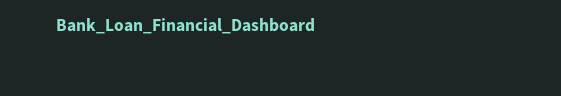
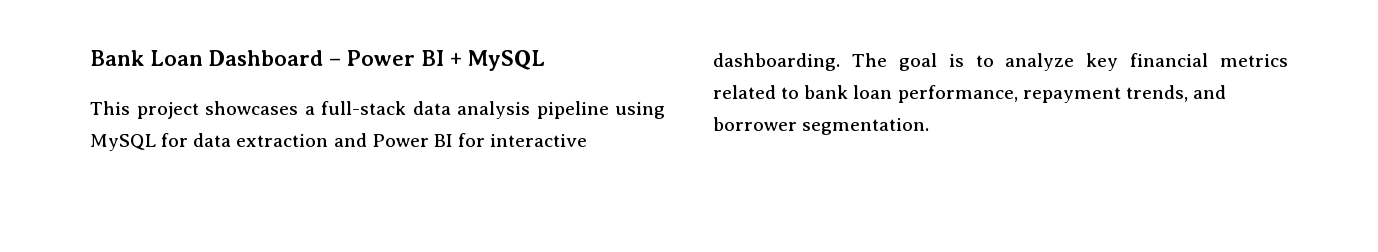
[56,18,315,34] Bank_Loan_Financial_Dashboard -> [90,50,545,71] [90,101,665,119] [90,133,588,151] [713,53,1288,71] [713,85,1226,103] [713,117,930,135] Bank Loan Dashboard – Power BI + MySQL // This project showcases a full-stack data analysis pipeline using MySQL for data extraction and Power BI for interactive dashboarding. The goal is to analyze key financial metrics related to bank loan performance, repayment trends, and borrower segmentation.

